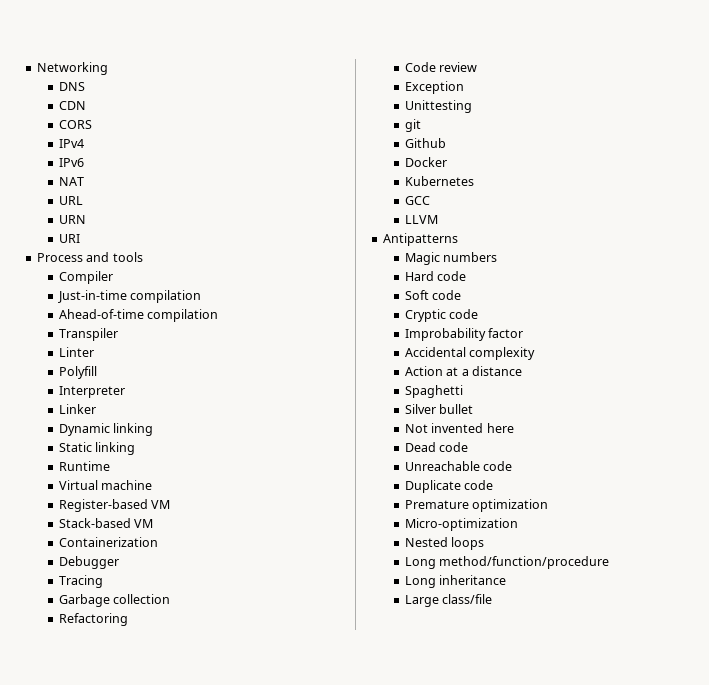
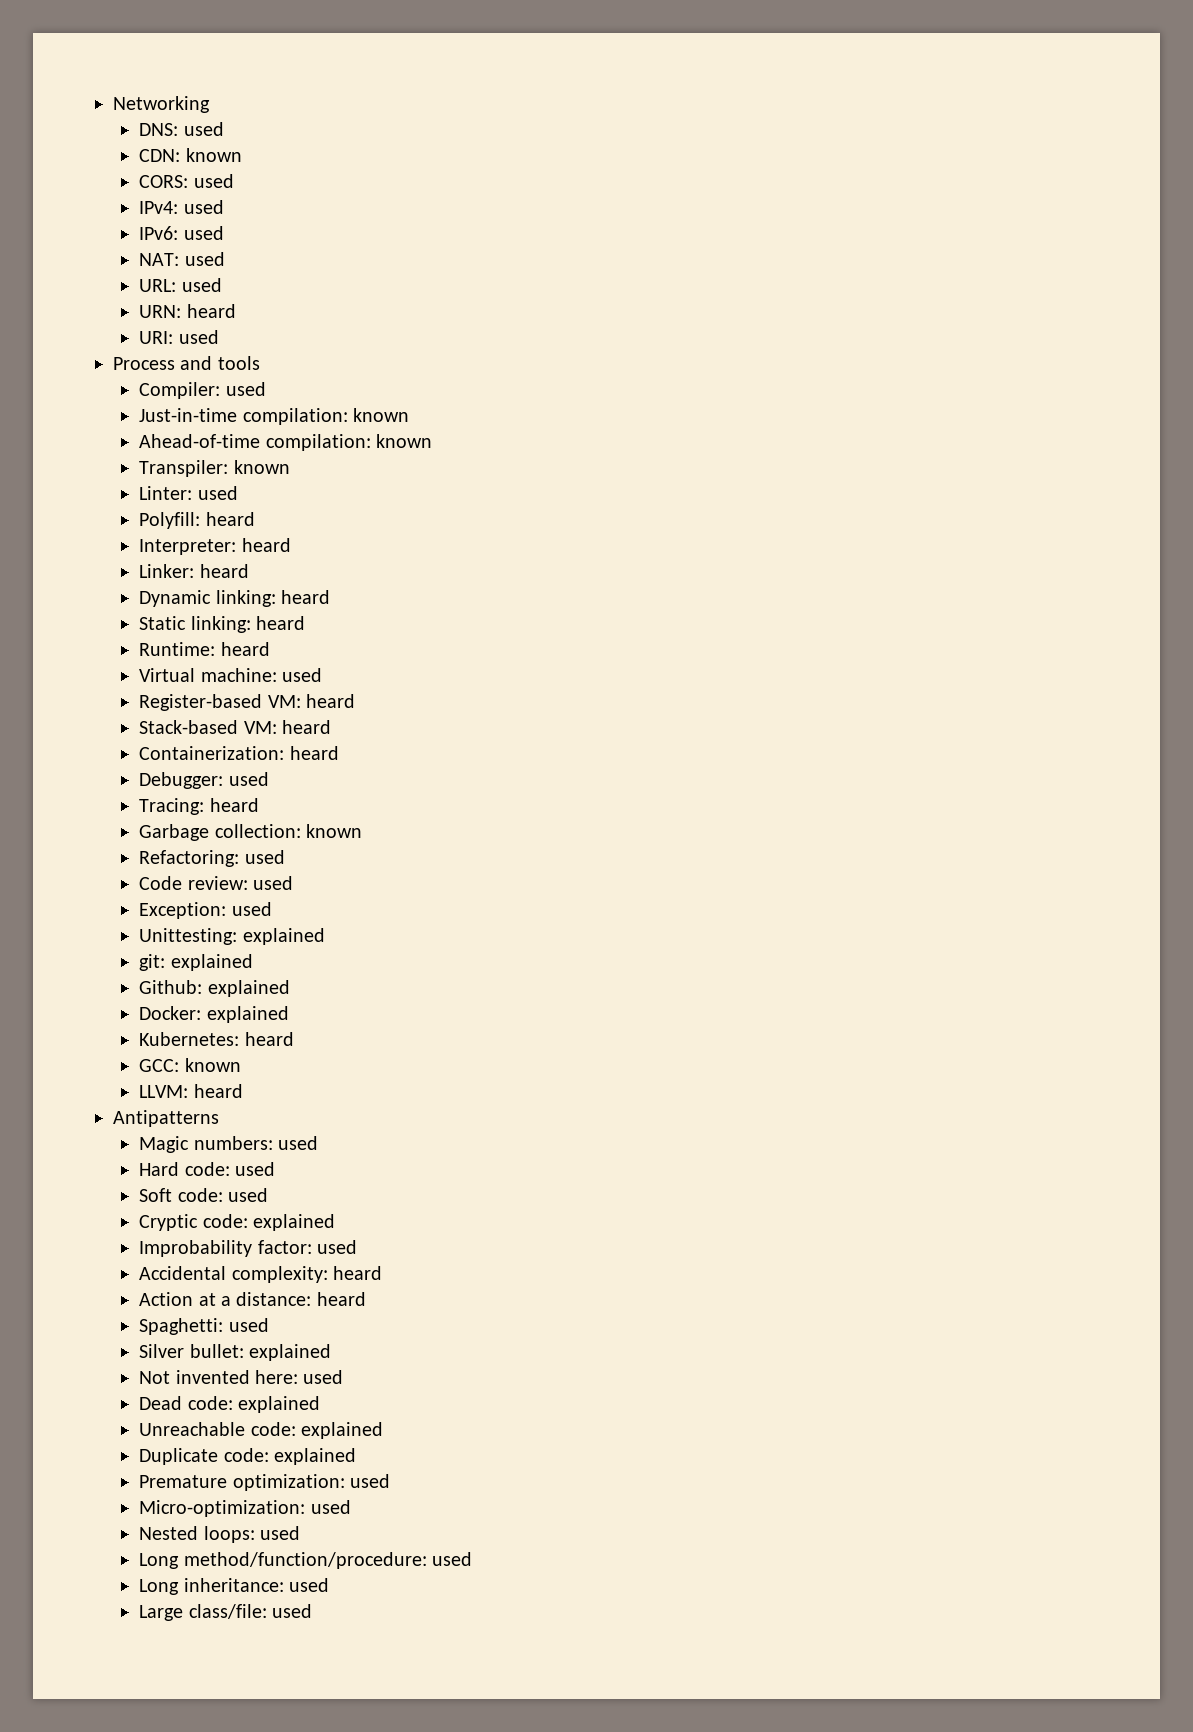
[58,82,85,91] [58,101,86,110] [58,120,92,129] [58,139,84,148] [58,158,84,167] [58,177,84,186] [58,196,83,205] [58,215,86,224] [58,234,80,243] DNS // CDN // CORS // IPv4 // IPv6 // NAT // URL // URN // URI -> [139,122,224,136] [139,148,242,162] [139,174,234,188] [139,200,224,214] [139,226,224,240] [139,252,225,266] [139,278,222,292] [139,304,236,318] [139,330,219,344] DNS: used // CDN: known // CORS: used // IPv4: used // IPv6: used // NAT: used // URL: used // URN: heard // URI: used
[58,271,113,284] Compiler -> [139,382,266,399] Compiler: used
[130,290,202,303] compilation -> [242,408,410,425] compilation: known
[147,309,219,322] [58,328,118,341] [58,347,94,357] [58,366,97,379] [58,386,125,398] [58,404,96,414] compilation // Transpiler // Linter // Polyfill // Interpreter // Linker -> [265,434,433,451] [139,460,290,477] [139,486,238,500] [139,512,255,529] [139,538,291,555] [139,564,249,578] compilation: known // Transpiler: known // Linter: used // Polyfill: heard // Interpreter: heard // Linker: heard
[113,423,154,436] linking -> [215,590,331,607] linking: heard
[95,442,136,455] [58,461,110,471] linking // Runtime -> [190,616,306,633] [139,642,270,656] linking: heard // Runtime: heard
[101,480,153,490] machine -> [200,668,323,682] machine: used
[151,500,171,509] VM -> [267,694,356,708] VM: heard
[134,519,154,528] [58,537,158,547] [58,556,119,569] [58,575,103,588] [58,594,171,607] [58,613,128,626] [404,62,478,72] [404,81,464,94] [404,100,472,113] [404,119,421,132] [404,138,446,148] [404,157,447,167] [404,176,474,186] [404,196,430,205] [404,215,438,224] VM // Containerization // Debugger // Tracing // Garbage collection // Refactoring // Code review // Exception // Unittesting // git // Github // Docker // Kubernetes // GCC // LLVM -> [243,720,332,734] [139,746,339,760] [139,772,269,789] [139,798,259,815] [139,824,363,841] [139,850,285,867] [139,876,294,890] [139,902,272,919] [139,928,325,945] [139,954,253,971] [139,980,290,997] [139,1006,289,1023] [139,1032,294,1046] [139,1058,241,1072] [139,1084,243,1098] VM: heard // Containerization: heard // Debugger: used // Tracing: heard // Garbage collection: known // Refactoring: used // Code review: used // Exception: used // Unittesting: explained // git: explained // Github: explained // Docker: explained // Kubernetes: heard // GCC: known // LLVM: heard
[443,252,498,262] numbers -> [193,1136,319,1150] numbers: used
[437,271,467,281] code -> [184,1162,276,1176] code: used
[432,290,462,300] code -> [177,1188,269,1202] code: used
[449,309,479,319] code -> [202,1214,336,1231] code: explained
[488,328,524,338] factor -> [257,1240,358,1254] factor: used
[469,347,536,360] complexity -> [231,1266,383,1283] complexity: heard
[472,366,523,376] [404,385,463,398] distance // Spaghetti -> [236,1292,366,1306] [139,1318,269,1335] distance: heard // Spaghetti: used
[439,404,474,414] bullet -> [189,1344,332,1361] bullet: explained
[486,423,514,433] here -> [255,1370,344,1384] here: used
[439,442,469,452] code -> [187,1396,321,1413] code: explained
[483,461,513,471] code -> [250,1422,384,1439] code: explained
[464,480,494,490] code -> [223,1448,357,1465] code: explained
[472,499,549,512] [404,518,518,531] optimization // Micro-optimization -> [232,1474,391,1491] [139,1500,351,1517] optimization: used // Micro-optimization: used
[451,537,485,550] [404,556,610,569] [404,575,507,588] loops // Long method/function/procedure // Long inheritance -> [203,1526,301,1543] [139,1552,473,1569] [139,1578,330,1595] loops: used // Long method/function/procedure: used // Long inheritance: used
[442,594,493,604] class/file -> [188,1604,313,1619] class/file: used

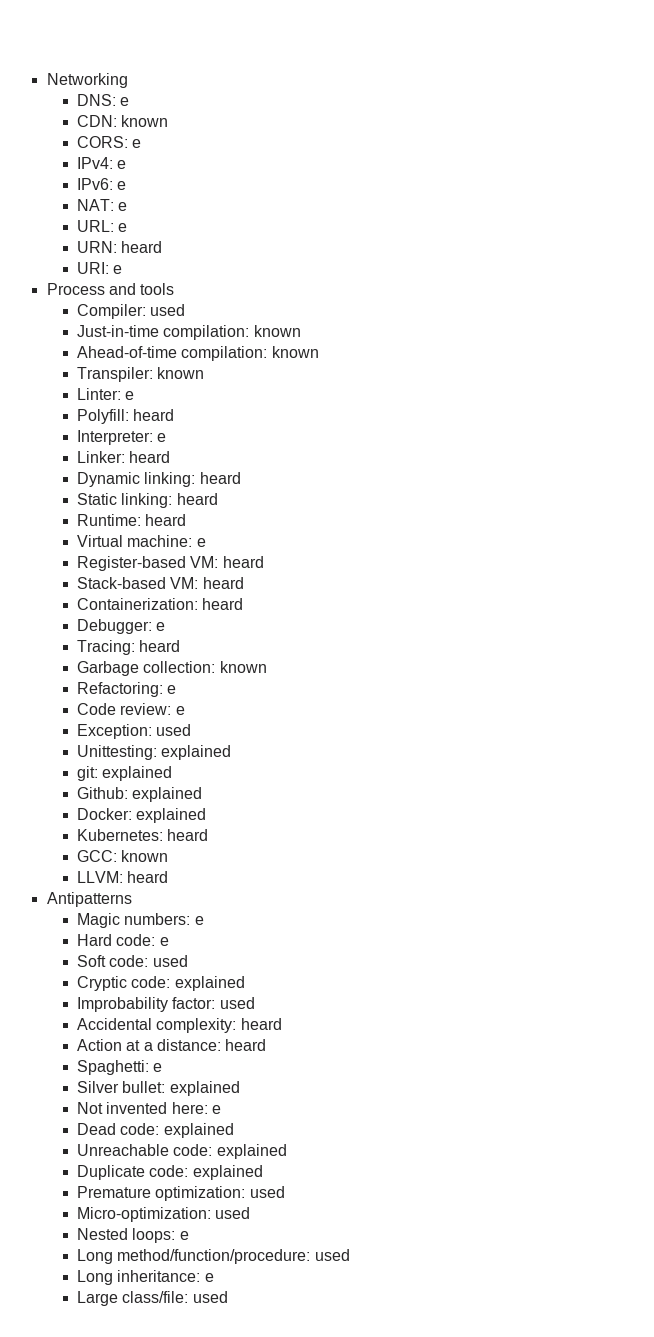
[183,122,224,136] used -> [120,97,130,106] e
[193,174,234,188] used -> [132,139,142,148] e
[183,200,224,214] used -> [117,160,127,169] e
[183,226,224,240] used -> [117,181,127,190] e
[184,252,225,266] used -> [118,202,128,211] e
[181,278,222,292] used -> [118,223,128,232] e
[178,330,219,344] used -> [113,265,123,274] e
[197,486,238,500] used -> [125,391,135,400] e
[241,538,291,552] heard -> [157,433,167,442] e
[282,668,323,682] used -> [196,538,206,547] e
[228,772,269,786] used -> [156,622,166,631] e
[244,850,285,864] used -> [167,685,177,694] e
[253,876,294,890] used -> [175,706,185,715] e
[278,1136,319,1150] used -> [194,916,204,925] e
[235,1162,276,1176] used -> [159,937,169,946] e
[228,1318,269,1332] used -> [153,1063,163,1072] e
[303,1370,344,1384] used -> [211,1105,221,1114] e
[260,1526,301,1540] used -> [179,1231,189,1240] e
[289,1578,330,1592] used -> [204,1273,214,1282] e

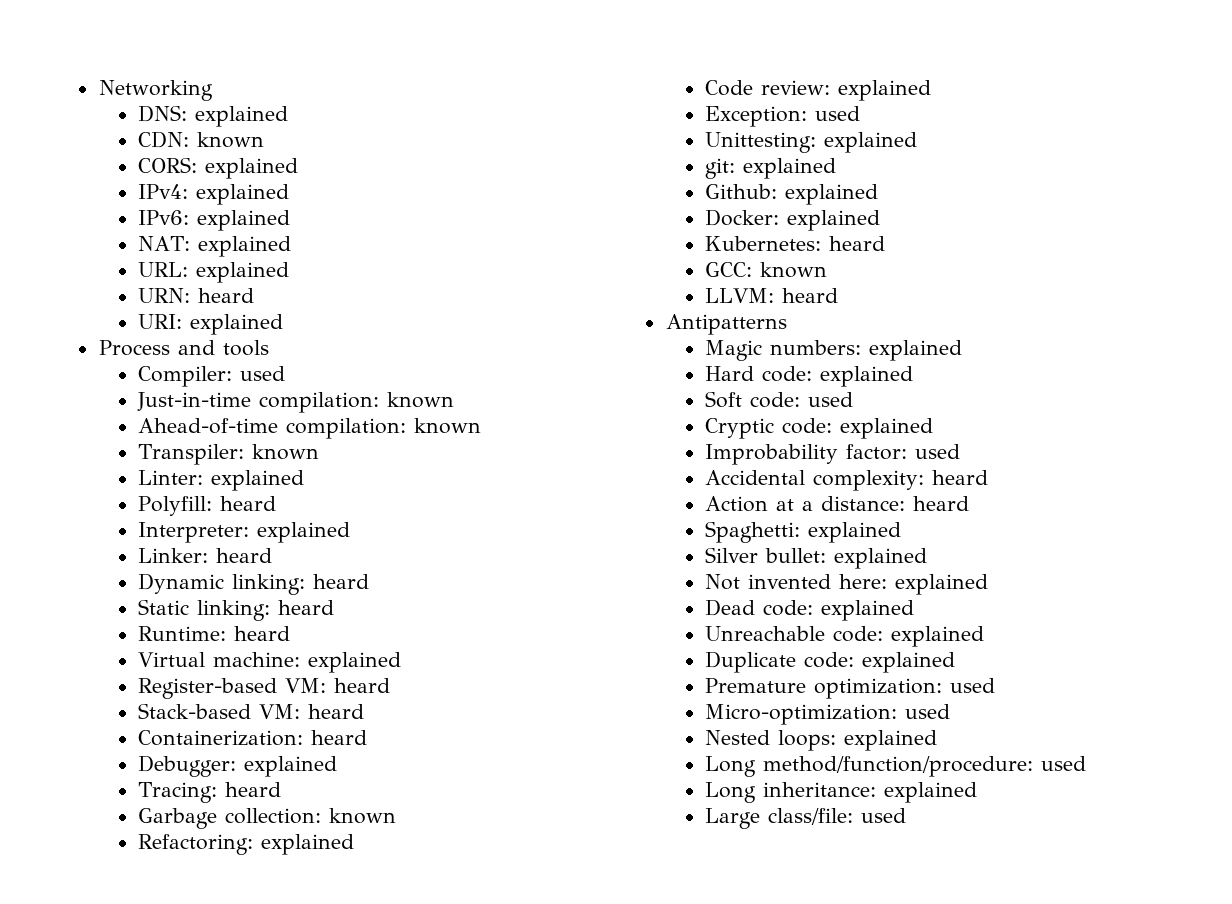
[120,97,130,106] e -> [195,106,289,127] explained
[132,139,142,148] e -> [205,158,299,179] explained
[117,160,127,169] e -> [196,184,290,205] explained
[117,181,127,190] e -> [197,210,291,231] explained
[118,202,128,211] e -> [197,236,291,257] explained
[118,223,128,232] e -> [196,262,290,283] explained
[113,265,123,274] e -> [190,314,284,335] explained
[125,391,135,400] e -> [211,470,305,491] explained
[157,433,167,442] e -> [257,522,351,543] explained
[196,538,206,547] e -> [308,652,402,673] explained
[156,622,166,631] e -> [244,756,338,777] explained
[167,685,177,694] e -> [261,834,355,855] explained
[175,706,185,715] e -> [838,80,932,101] explained
[194,916,204,925] e -> [869,340,963,361] explained
[159,937,169,946] e -> [820,366,914,387] explained
[153,1063,163,1072] e -> [808,522,902,543] explained
[211,1105,221,1114] e -> [895,574,989,595] explained
[179,1231,189,1240] e -> [844,730,938,751] explained
[204,1273,214,1282] e -> [884,782,978,803] explained

